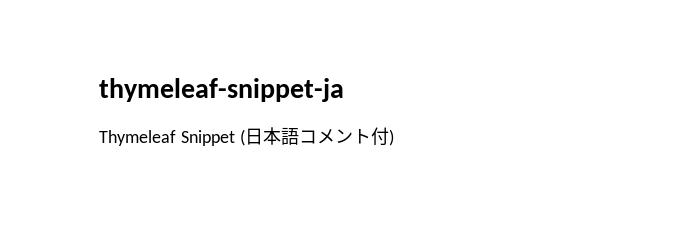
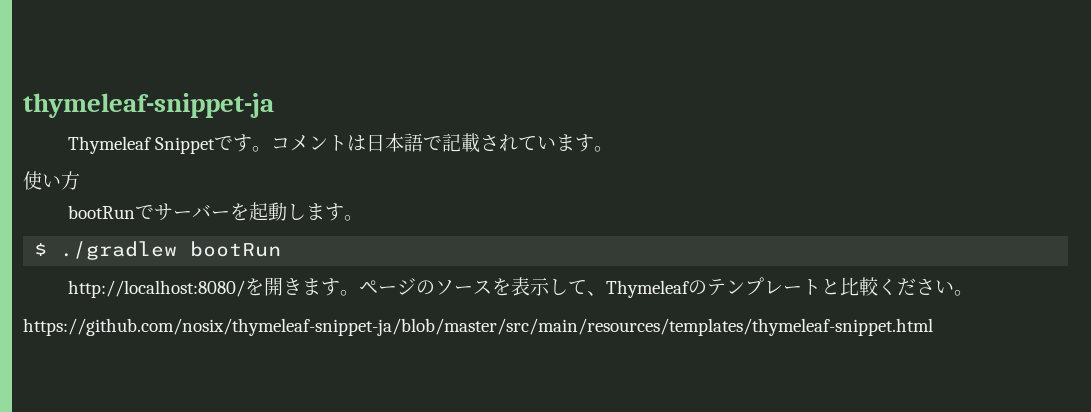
[239,127,394,146] (日本語コメント付) -> [214,133,614,153] [23,171,80,190] [68,202,364,221] [34,241,282,260] [68,277,974,298] [23,318,933,336] です。コメントは日本語で記載されています。 // 使い方 // bootRunでサーバーを起動します。 // $ ./gradlew bootRun // http://localhost:8080/を開きます。ページのソースを表示して、Thymeleafのテンプレートと比較ください。 // https://github.com/nosix/thymeleaf-snippet-ja/blob/master/src/main/resources/templates/thymeleaf-snippet.html

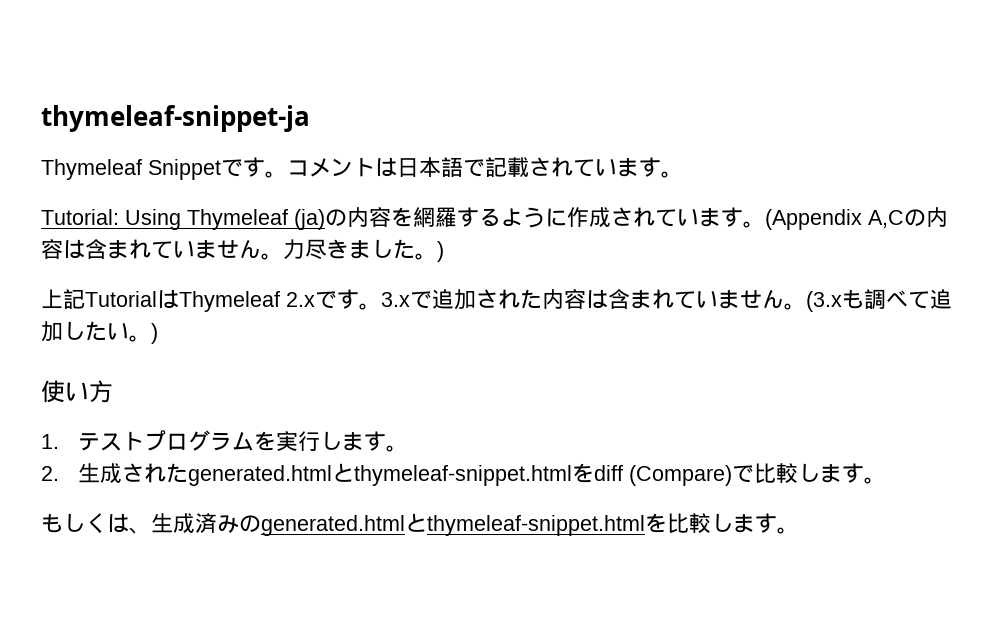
[23,171,80,190] [68,202,364,221] [34,241,282,260] [68,277,974,298] [23,318,933,336] 使い方 // bootRunでサーバーを起動します。 // $ ./gradlew bootRun // http://localhost:8080/を開きます。ページのソースを表示して、Thymeleafのテンプレートと比較ください。 // https://github.com/nosix/thymeleaf-snippet-ja/blob/master/src/main/resources/templates/thymeleaf-snippet.html -> [41,207,948,230] [41,239,444,262] [41,289,952,312] [41,321,158,344] [41,380,113,403] [41,430,408,452] [41,463,886,486] [41,513,799,536] Tutorial: Using Thymeleaf (ja)の内容を網羅するように作成されています。(Appendix A,Cの内容は含まれていません。力尽きました。) // 上記TutorialはThymeleaf 2.xです。3.xで追加された内容は含まれていません。(3.xも調べて追加したい。) // 使い方 // 1.テストプログラムを実行します。 // 2.生成されたgenerated.htmlとthymeleaf-snippet.htmlをdiff (Compare)で比較します。 // もしくは、生成済みのgenerated.htmlとthymeleaf-snippet.htmlを比較します。

